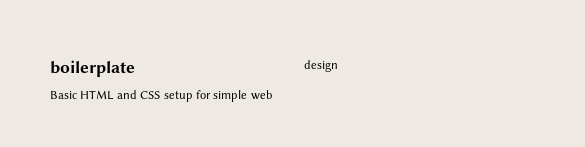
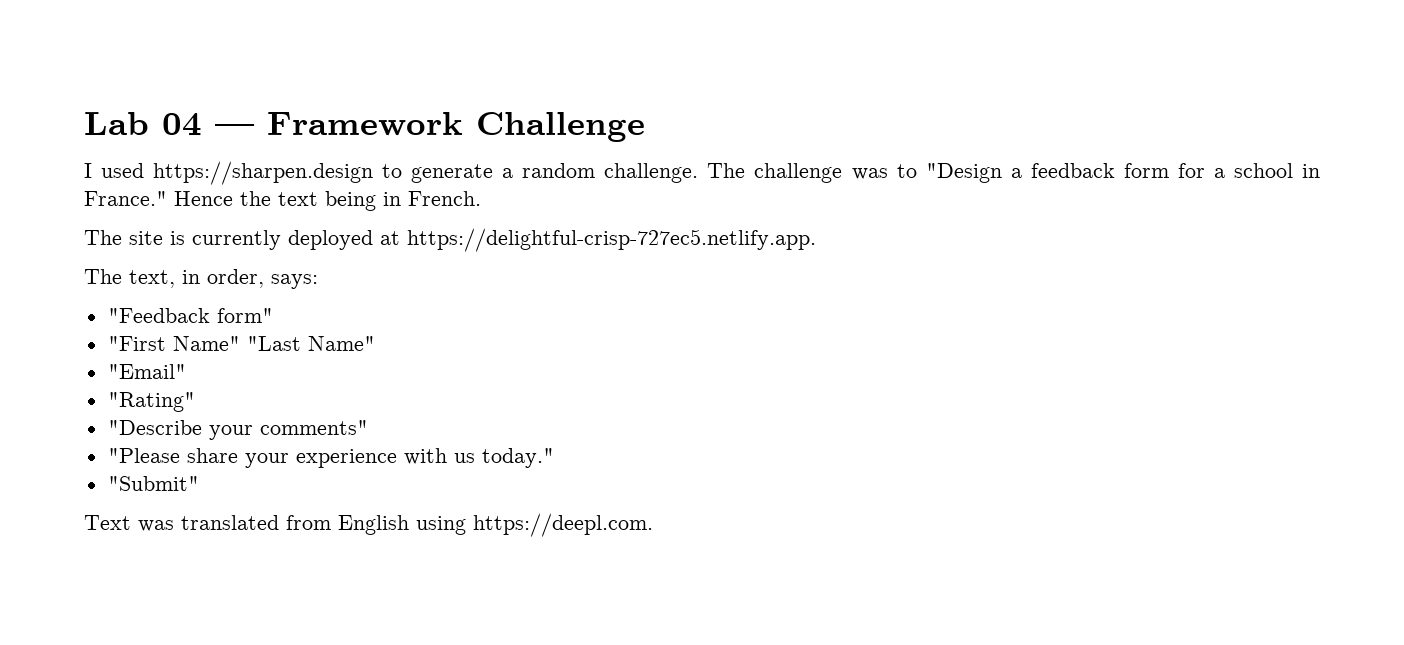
[50,60,135,77] [50,90,272,102] [304,60,338,72] boilerplate // Basic HTML and CSS setup for simple web design -> [84,112,645,142] [84,161,1320,185] [84,191,481,211] [84,228,816,252] [84,269,318,289] [107,308,273,323] [107,336,375,351] [107,364,186,379] [107,392,195,412] [107,420,368,440] [107,448,554,468] [107,476,199,491] [84,513,653,537] Lab 04 — Framework Challenge // I used https://sharpen.design to generate a random challenge. The challenge was to "Design a feedback form for a school in France." Hence the text being in French. // The site is currently deployed at https://delightful-crisp-727ec5.netlify.app. // The text, in order, says: // "Feedback form" // "First Name" "Last Name" // "Email" // "Rating" // "Describe your comments" // "Please share your experience with us today." // "Submit" // Text was translated from English using https://deepl.com.

